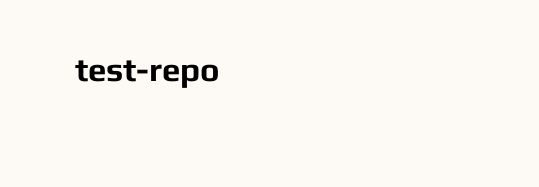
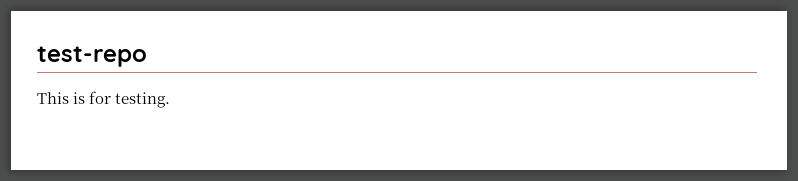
(220, 74) none -> [37,91,171,108] // This is for testing.

